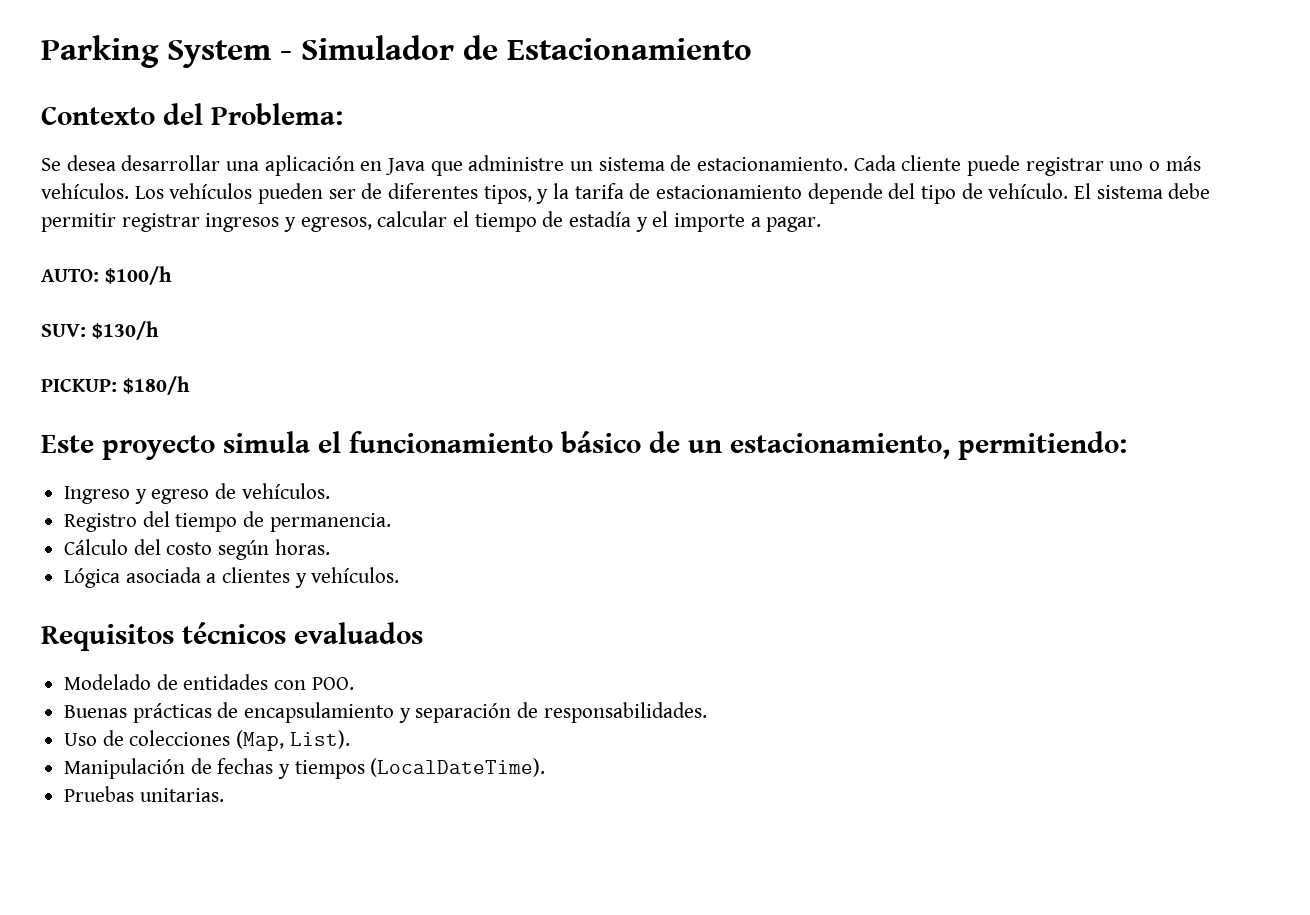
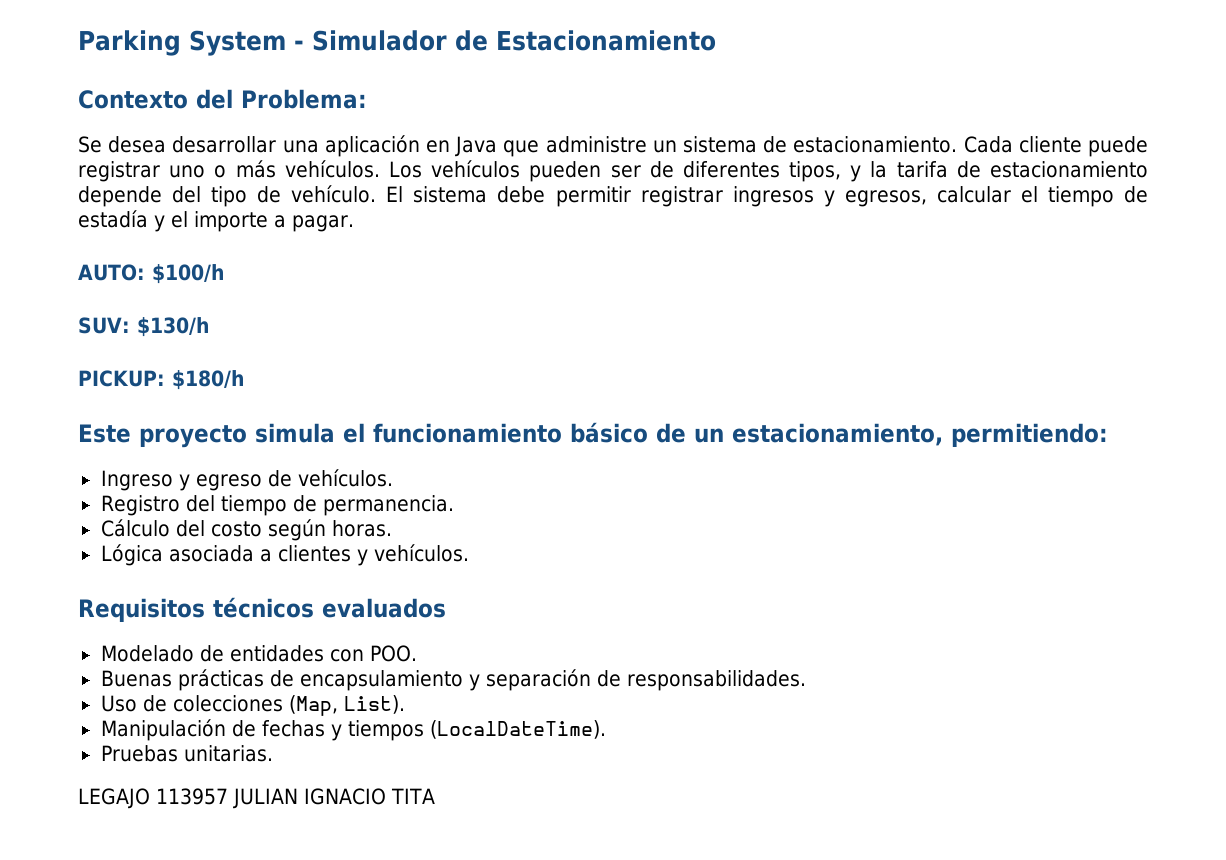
(224, 795) none -> [78,788,435,809] // LEGAJO 113957 JULIAN IGNACIO TITA

